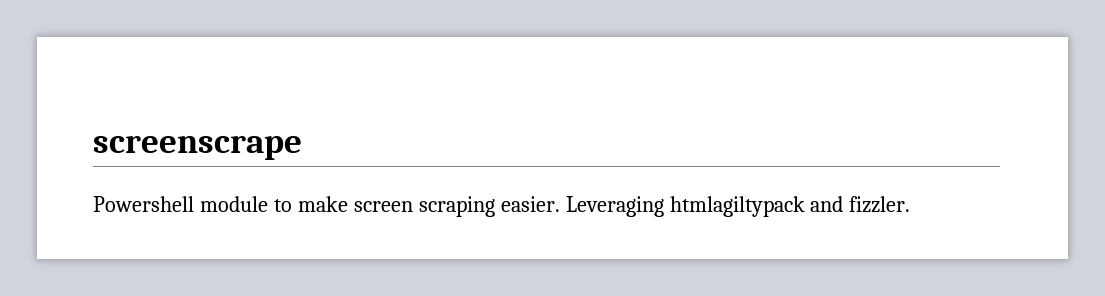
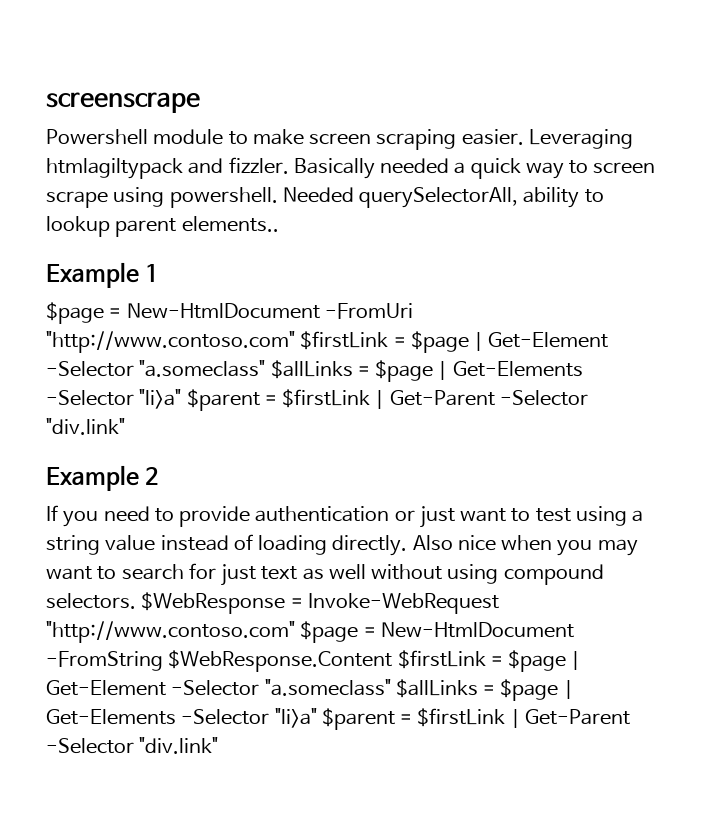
(911, 204) none -> [293,158,656,179] [46,187,604,208] [46,216,279,237] [46,262,159,288] [46,302,413,324] [46,331,609,353] [46,360,583,382] [46,389,588,411] [46,418,125,435] [46,465,159,491] [46,505,644,528] [46,534,638,556] [46,563,604,586] [46,592,499,614] [46,621,574,643] [46,650,581,672] [46,679,573,701] [46,708,630,730] [46,737,219,754] Basically needed a quick way to screen scrape using powershell. Needed querySelectorAll, ability to lookup parent elements.. // Example 1 // $page = New-HtmlDocument -FromUri "http://www.contoso.com" $firstLink = $page | Get-Element -Selector "a.someclass" $allLinks = $page | Get-Elements -Selector "li>a" $parent = $firstLink | Get-Parent -Selector "div.link" // Example 2 // If you need to provide authentication or just want to test using a string value instead of loading directly. Also nice when you may want to search for just text as well without using compound selectors. $WebResponse = Invoke-WebRequest "http://www.contoso.com" $page = New-HtmlDocument -FromString $WebResponse.Content $firstLink = $page | Get-Element -Selector "a.someclass" $allLinks = $page | Get-Elements -Selector "li>a" $parent = $firstLink | Get-Parent -Selector "div.link"

